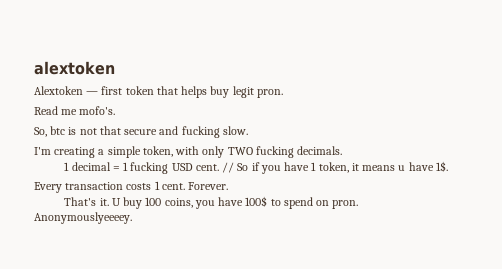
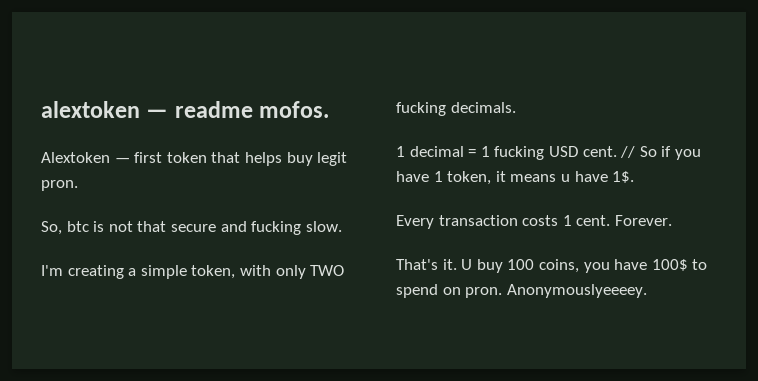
(115, 68) none -> [146,101,330,118] — readme mofos.
[34,106,116,115] // Read me mofo's. -> (78, 185) none

